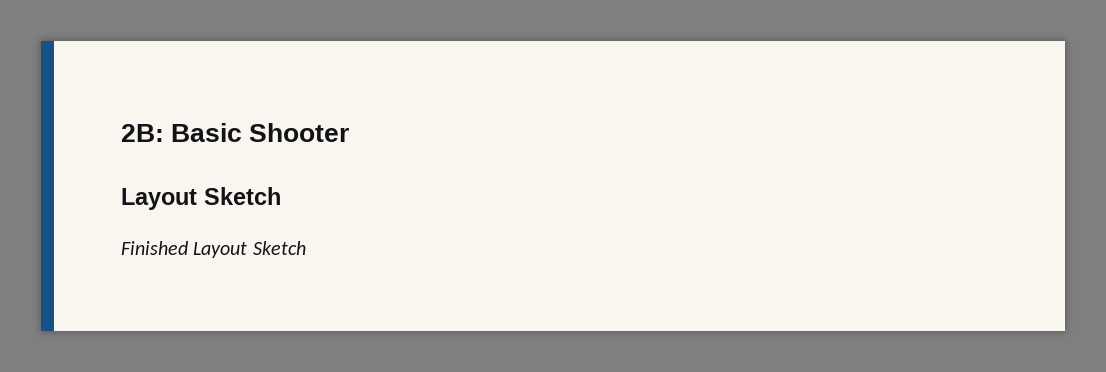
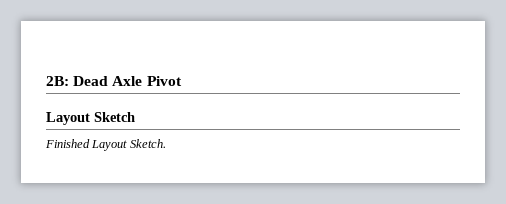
[171,123,350,142] Basic Shooter -> [73,76,182,86] Dead Axle Pivot
[252,241,306,255] Sketch -> [129,139,166,148] Sketch.

